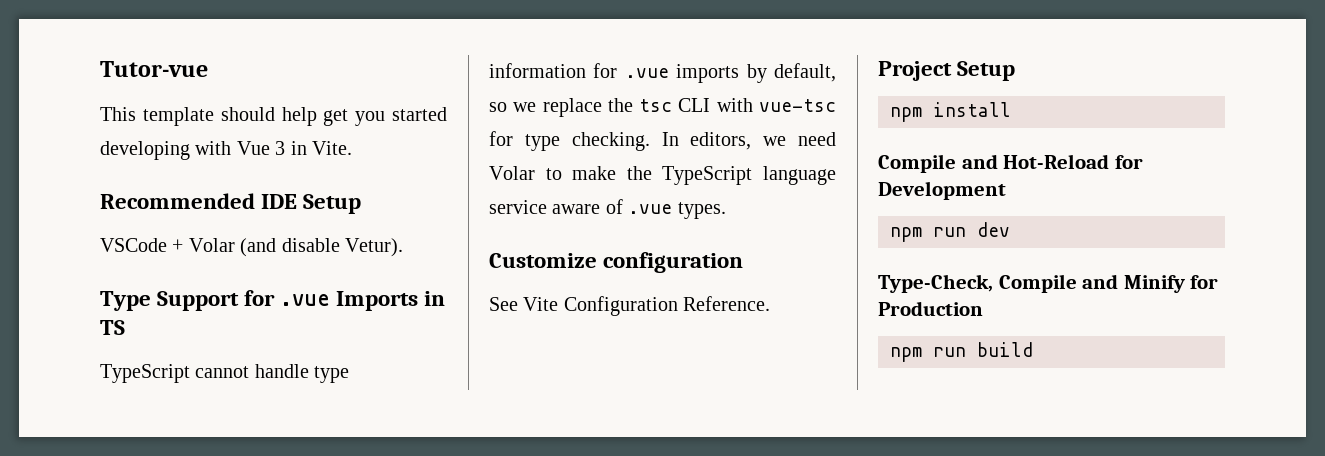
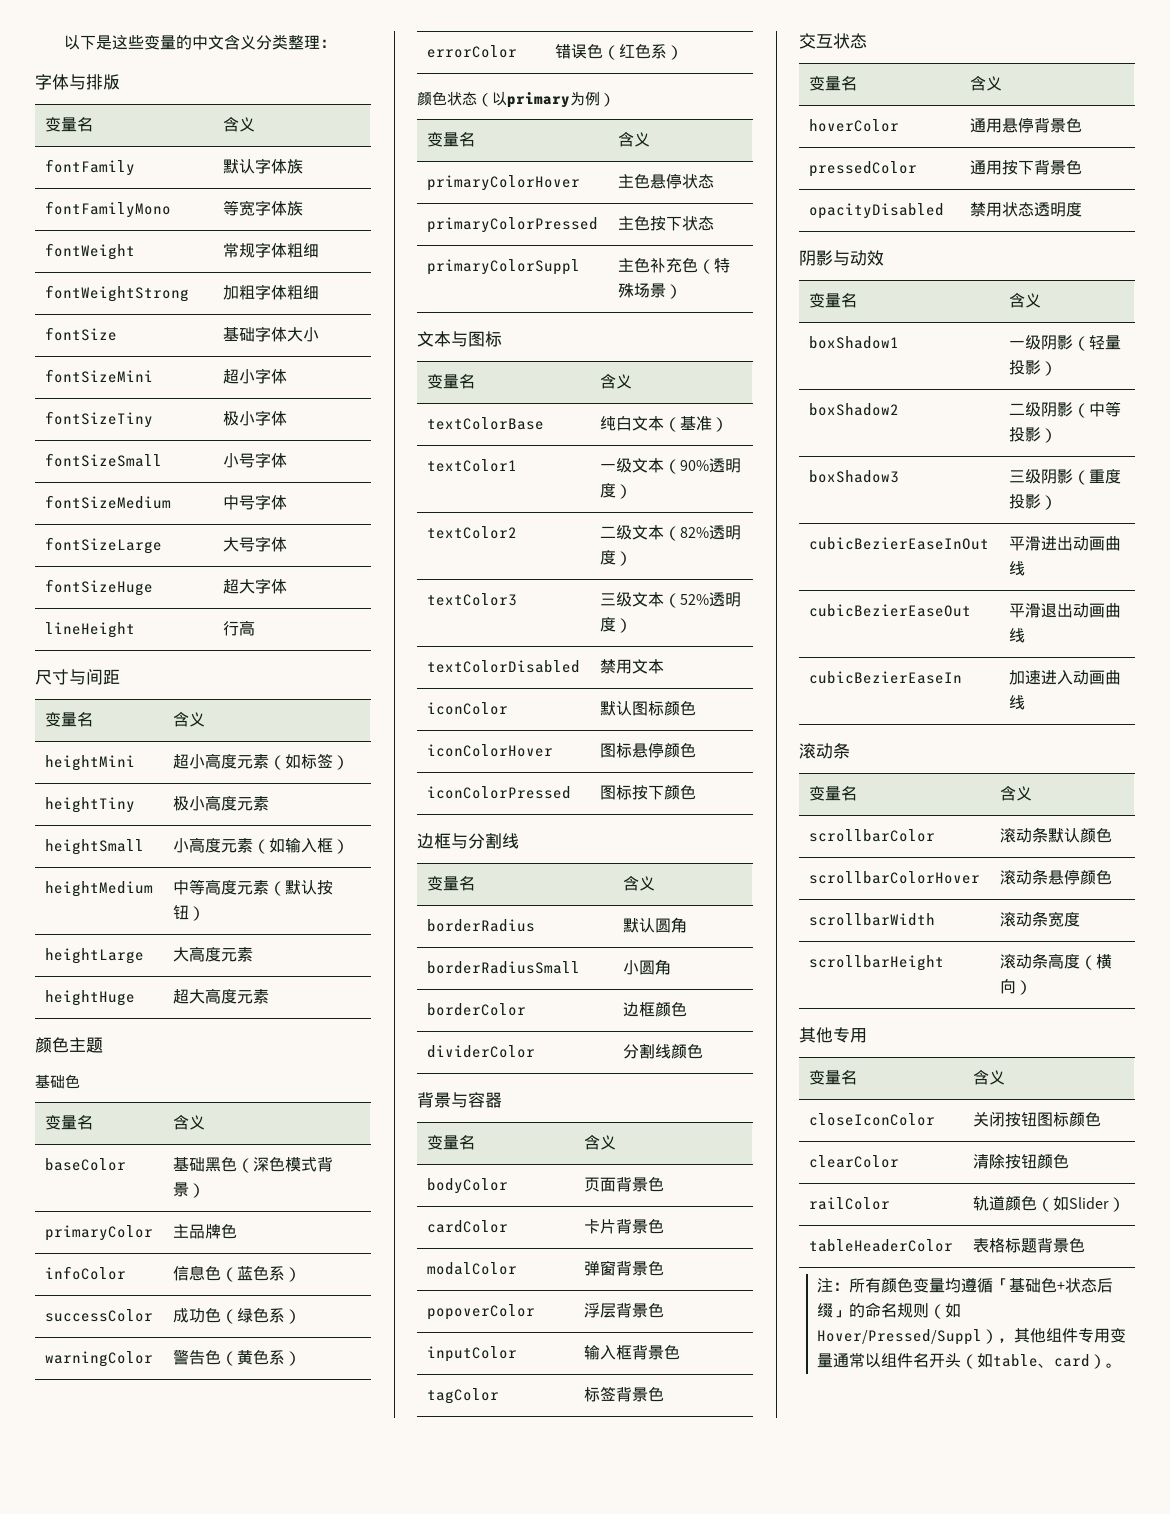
[100,61,208,77] [100,107,448,126] [100,141,352,160] [100,193,362,214] [100,238,403,257] [100,290,446,311] [100,320,125,335] [100,364,350,383] [489,63,836,83] [489,98,836,117] [489,131,836,151] [489,166,836,185] [489,199,726,219] [489,252,744,273] [489,296,771,316] [878,61,1016,81] [890,102,1011,122] [878,154,1143,173] [878,181,1006,200] [890,222,1010,242] [878,274,1219,293] [878,301,983,316] [890,342,1033,362] Tutor-vue // This template should help get you started developing with Vue 3 in Vite. // Recommended IDE Setup // VSCode + Volar (and disable Vetur). // Type Support for .vue Imports in TS // TypeScript cannot handle type information for .vue imports by default, so we replace the tsc CLI with vue-tsc for type checking. In editors, we need Volar to make the TypeScript language service aware of .vue types. // Customize configuration // See Vite Configuration Reference. // Project Setup // npm install // Compile and Hot-Reload for Development // npm run dev // Type-Check, Compile and Minify for Production // npm run build -> [63,34,336,50] [35,74,120,90] [44,117,93,132] [222,117,255,132] [44,159,135,176] [222,158,303,174] [44,201,171,218] [222,200,303,216] [44,243,135,260] [222,242,319,258] [44,285,189,302] [222,284,319,300] [44,327,117,341] [222,326,319,342] [44,369,153,383] [222,368,287,384] [44,411,153,428] [222,410,287,426] [44,453,162,467] [222,452,287,468] [44,495,171,509] [222,494,287,510] [44,537,162,554] [222,536,287,552] [44,579,153,596] [222,578,287,594] [44,622,135,638] [222,620,255,636] [35,669,120,685] [44,712,93,727] [172,712,205,727] [44,755,135,771] [172,753,349,770] [44,797,135,813] [172,795,269,811] [44,839,144,855] [172,837,349,854] [44,881,153,897] [172,879,333,896] [172,905,205,921] [44,948,144,964] [172,946,253,962] [44,990,135,1006] [172,988,269,1004] [35,1037,103,1053] [35,1074,80,1089] [44,1115,93,1130] [172,1115,205,1130] [44,1158,126,1171] [172,1157,333,1173] [172,1182,205,1198] [44,1225,153,1241] [172,1224,237,1239] [44,1266,126,1280] [172,1265,301,1282] [44,1309,153,1322] [172,1308,301,1324] [44,1351,153,1367] [172,1350,301,1366] [426,45,517,58] [554,44,683,60] [417,91,615,108] [426,132,475,147] [617,132,650,147] [426,175,580,191] [617,173,714,189] [426,217,598,233] [617,216,714,231] [426,259,580,275] [617,258,730,274] [617,283,682,299] [417,331,502,347] [426,374,475,389] [599,374,632,389] [426,417,544,430] [599,416,728,432] [426,459,517,472] [599,458,741,474] [599,483,632,499] [426,526,517,539] [599,525,741,541] [599,550,632,566] [426,593,517,606] [599,592,741,608] [599,617,632,633] [426,660,580,673] [599,659,664,674] [426,702,508,715] [599,701,696,716] [426,744,553,757] [599,742,696,758] [426,786,571,799] [599,785,696,800] [417,833,519,849] [426,876,475,891] [622,876,655,891] [426,919,535,932] [622,917,687,933] [426,961,580,974] [622,959,671,975] [426,1003,526,1016] [622,1002,687,1017] [426,1045,535,1058] [622,1043,703,1059] [417,1092,502,1108] [426,1135,475,1150] [583,1135,616,1150] [426,1178,508,1194] [583,1177,664,1192] [426,1220,508,1233] [583,1219,664,1234] [426,1262,517,1275] [583,1260,664,1276] [426,1304,535,1320] [583,1303,664,1318] [426,1346,517,1362] [583,1345,680,1360] [426,1388,499,1404] [583,1386,664,1402] [799,33,867,49] [808,76,857,91] [969,76,1002,91] [808,119,899,132] [969,117,1082,133] [808,161,917,177] [969,160,1082,175] [808,203,944,219] [969,202,1082,217] [799,250,884,266] [808,293,857,308] [1008,293,1041,308] [808,336,899,349] [1008,335,1121,351] [1008,360,1057,376] [808,403,899,416] [1008,401,1121,418] [1008,427,1057,443] [808,470,899,483] [1008,469,1121,485] [1008,494,1057,510] [808,537,989,550] [1008,536,1121,551] [1008,561,1025,576] [808,604,971,617] [1008,603,1121,618] [1008,628,1025,643] [808,671,962,684] [1008,670,1121,685] [1008,695,1025,710] [799,743,850,759] [808,786,857,801] [999,786,1032,801] [808,829,935,842] [999,827,1112,843] [808,871,980,884] [999,869,1112,885] [808,913,935,926] [999,911,1080,927] [808,955,944,971] [999,953,1112,970] [999,979,1032,995] [799,1027,867,1043] [808,1070,857,1085] [972,1070,1005,1085] [808,1113,935,1126] [972,1111,1101,1127] [808,1155,899,1168] [972,1154,1069,1169] [808,1197,890,1210] [972,1196,1125,1212] [808,1239,953,1252] [972,1238,1085,1253] [816,1277,1113,1293] [816,1302,961,1319] [816,1328,1126,1345] [816,1353,1122,1369] 以下是这些变量的中文含义分类整理： // 字体与排版 // 变量名 | 含义 // fontFamily | 默认字体族 // fontFamilyMono | 等宽字体族 // fontWeight | 常规字体粗细 // fontWeightStrong | 加粗字体粗细 // fontSize | 基础字体大小 // fontSizeMini | 超小字体 // fontSizeTiny | 极小字体 // fontSizeSmall | 小号字体 // fontSizeMedium | 中号字体 // fontSizeLarge | 大号字体 // fontSizeHuge | 超大字体 // lineHeight | 行高 // 尺寸与间距 // 变量名 | 含义 // heightMini | 超小高度元素（如标签） // heightTiny | 极小高度元素 // heightSmall | 小高度元素（如输入框） // heightMedium | 中等高度元素（默认按钮） // heightLarge | 大高度元素 // heightHuge | 超大高度元素 // 颜色主题 // 基础色 // 变量名 | 含义 // baseColor | 基础黑色（深色模式背景） // primaryColor | 主品牌色 // infoColor | 信息色（蓝色系） // successColor | 成功色（绿色系） // warningColor | 警告色（黄色系） // errorColor | 错误色（红色系） // 颜色状态（以primary为例） // 变量名 | 含义 // primaryColorHover | 主色悬停状态 // primaryColorPressed | 主色按下状态 // primaryColorSuppl | 主色补充色（特殊场景） // 文本与图标 // 变量名 | 含义 // textColorBase | 纯白文本（基准） // textColor1 | 一级文本（90%透明度） // textColor2 | 二级文本（82%透明度） // textColor3 | 三级文本（52%透明度） // textColorDisabled | 禁用文本 // iconColor | 默认图标颜色 // iconColorHover | 图标悬停颜色 // iconColorPressed | 图标按下颜色 // 边框与分割线 // 变量名 | 含义 // borderRadius | 默认圆角 // borderRadiusSmall | 小圆角 // borderColor | 边框颜色 // dividerColor | 分割线颜色 // 背景与容器 // 变量名 | 含义 // bodyColor | 页面背景色 // cardColor | 卡片背景色 // modalColor | 弹窗背景色 // popoverColor | 浮层背景色 // inputColor | 输入框背景色 // tagColor | 标签背景色 // 交互状态 // 变量名 | 含义 // hoverColor | 通用悬停背景色 // pressedColor | 通用按下背景色 // opacityDisabled | 禁用状态透明度 // 阴影与动效 // 变量名 | 含义 // boxShadow1 | 一级阴影（轻量投影） // boxShadow2 | 二级阴影（中等投影） // boxShadow3 | 三级阴影（重度投影） // cubicBezierEaseInOut | 平滑进出动画曲线 // cubicBezierEaseOut | 平滑退出动画曲线 // cubicBezierEaseIn | 加速进入动画曲线 // 滚动条 // 变量名 | 含义 // scrollbarColor | 滚动条默认颜色 // scrollbarColorHover | 滚动条悬停颜色 // scrollbarWidth | 滚动条宽度 // scrollbarHeight | 滚动条高度（横向） // 其他专用 // 变量名 | 含义 // closeIconColor | 关闭按钮图标颜色 // clearColor | 清除按钮颜色 // railColor | 轨道颜色（如Slider） // tableHeaderColor | 表格标题背景色 // 注：所有颜色变量均遵循「基础色+状态后缀」的命名规则（如Hover/Pressed/Suppl），其他组件专用变量通常以组件名开头（如table、card）。

